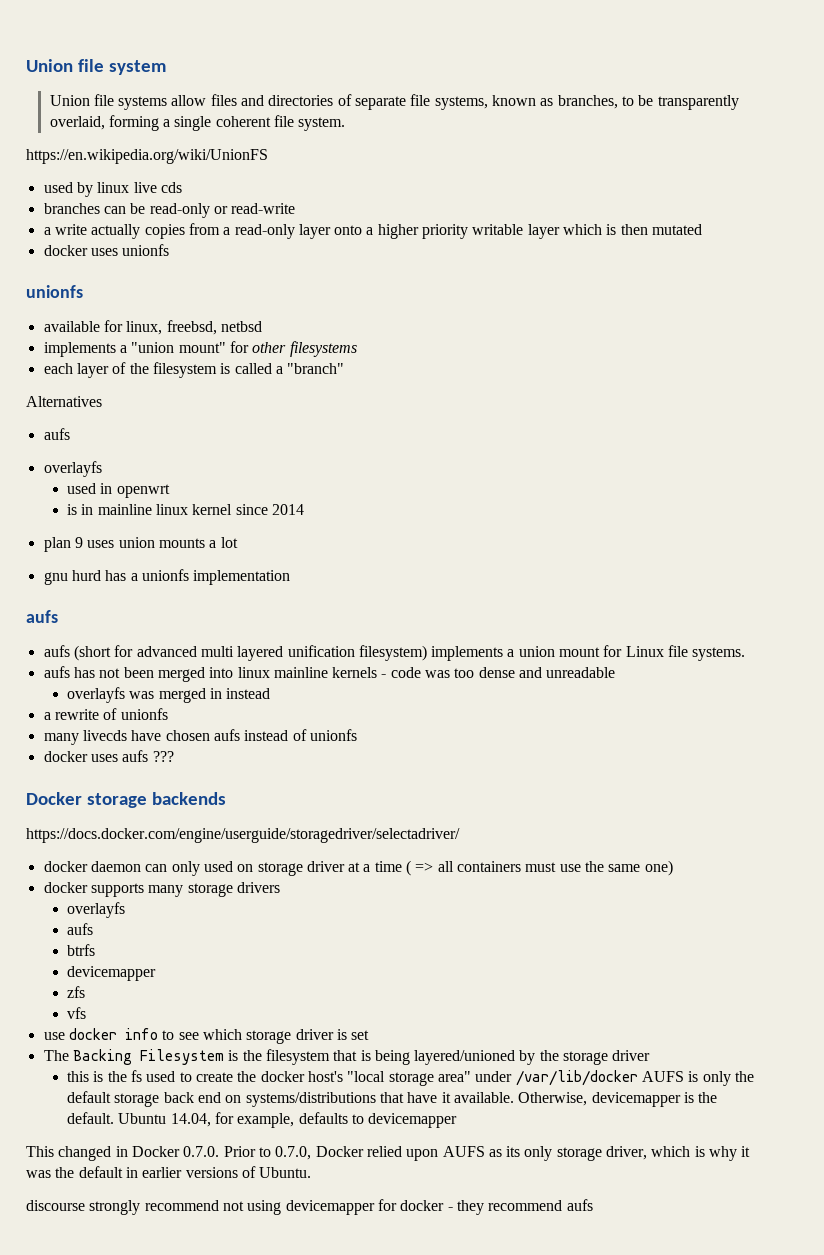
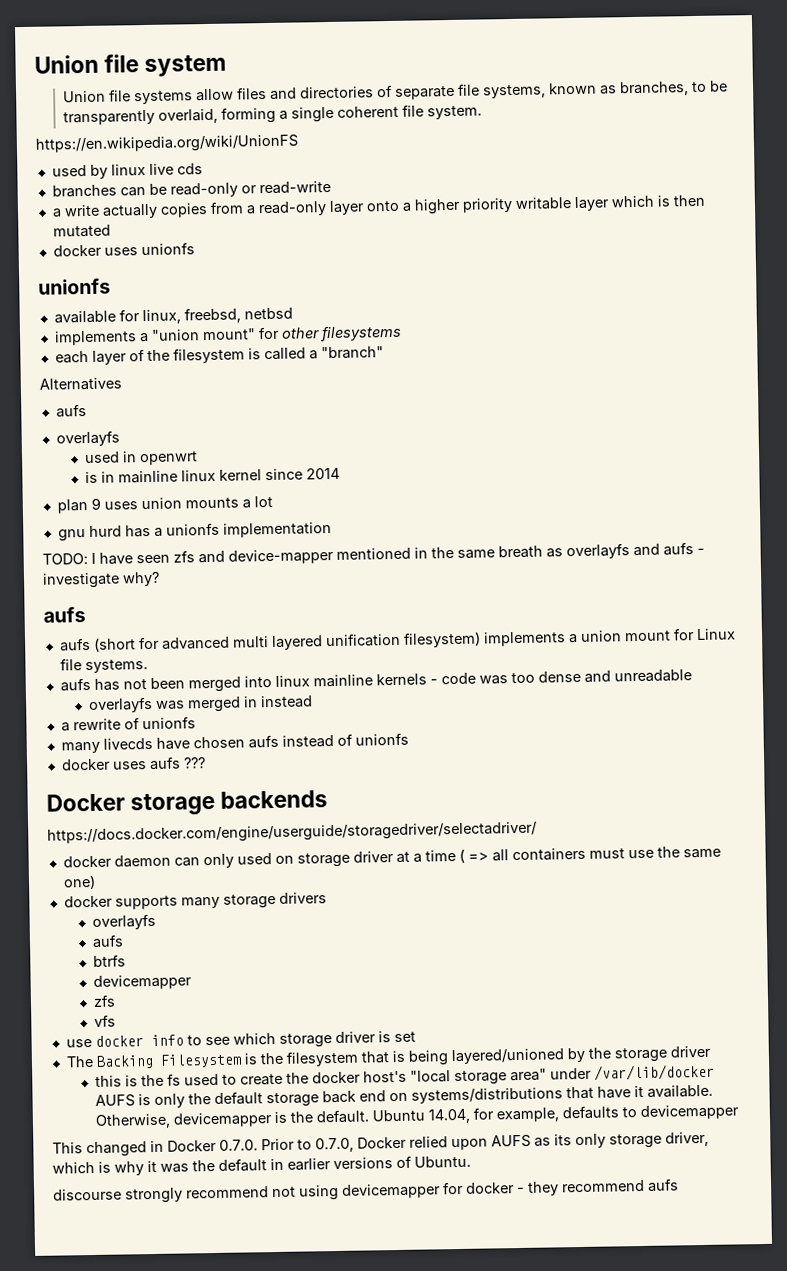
(291, 577) none -> [42,542,705,565] [42,571,160,589] // TODO: I have seen zfs and device-mapper mentioned in the same breath as overlayfs and aufs - investigate why?

